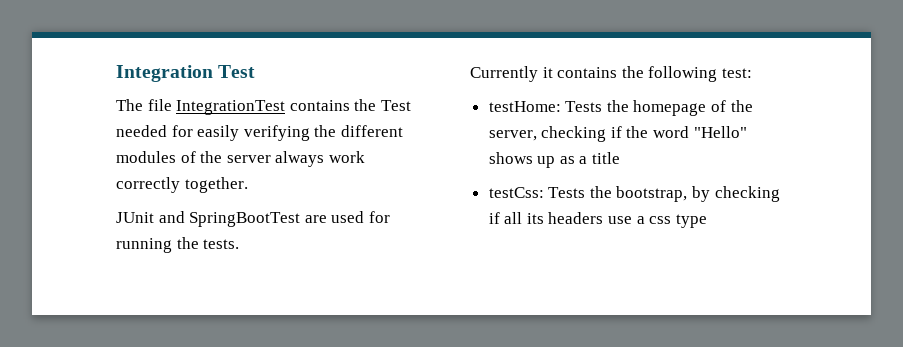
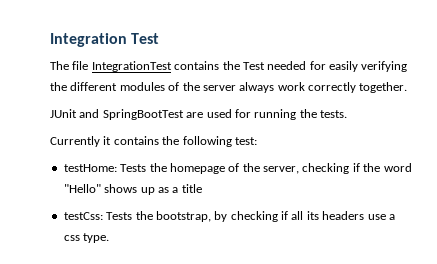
[675,214,707,228] type -> [83,233,110,243] type.

